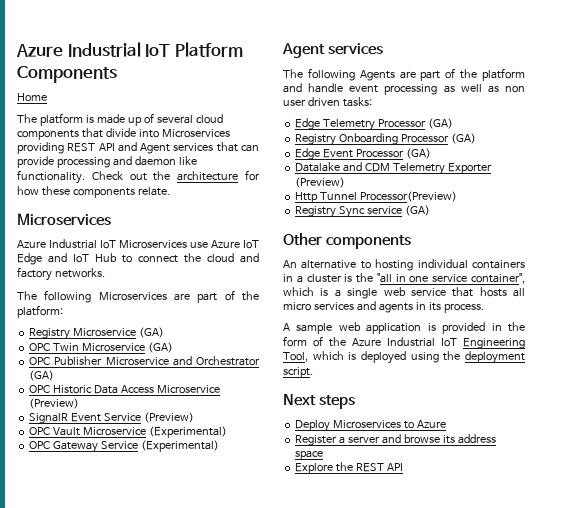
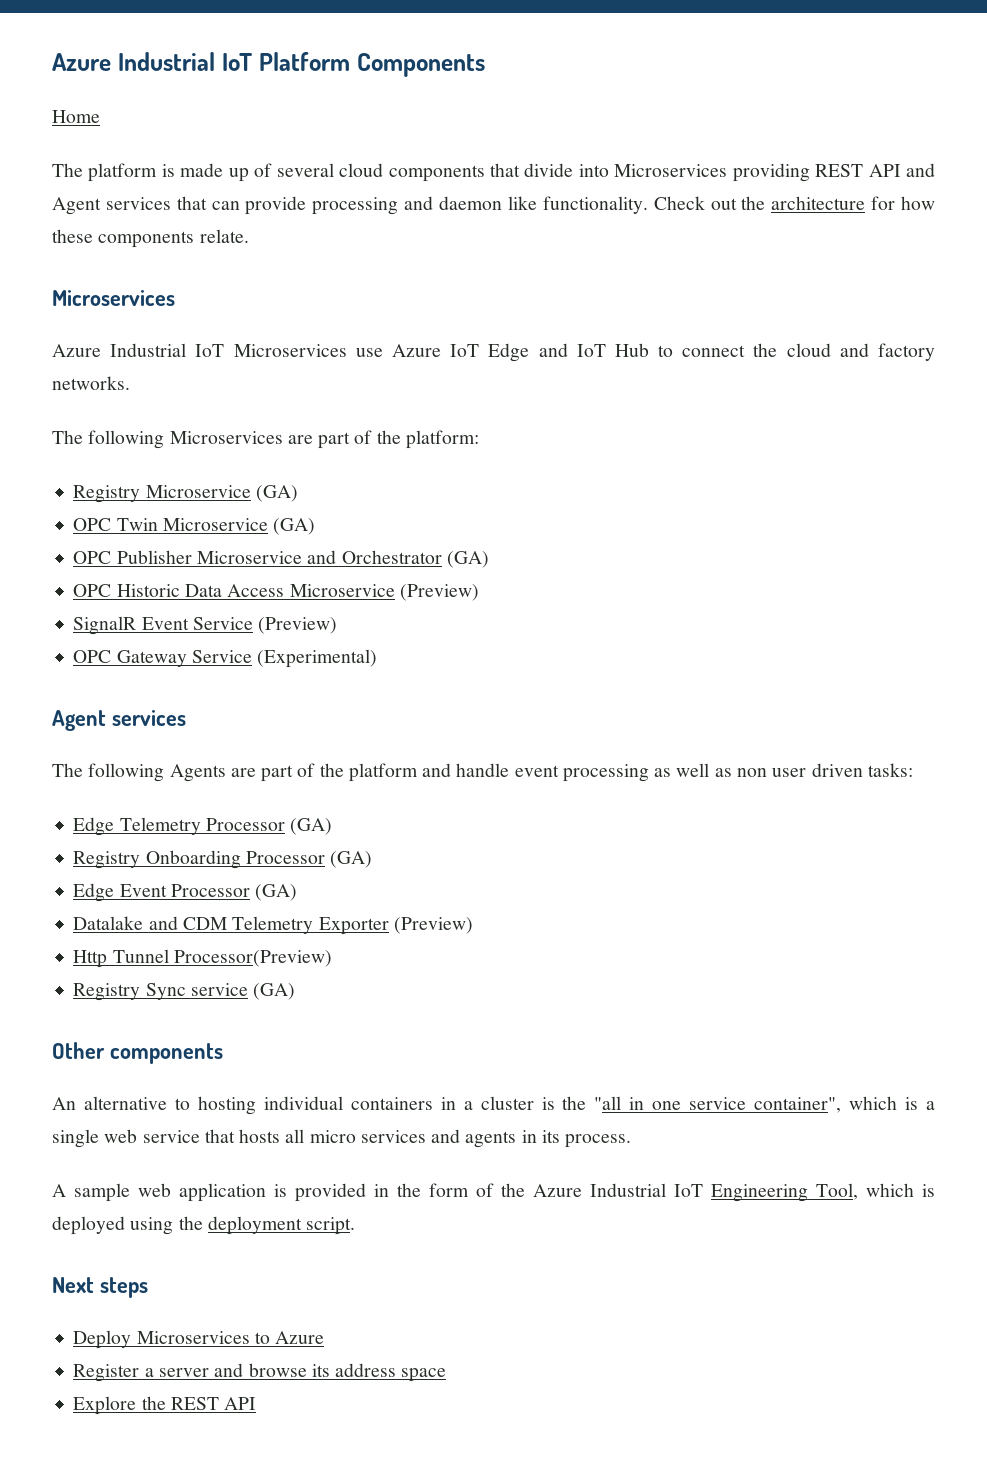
[29,426,228,438] // OPC Vault Microservice (Experimental) -> (338, 625) none

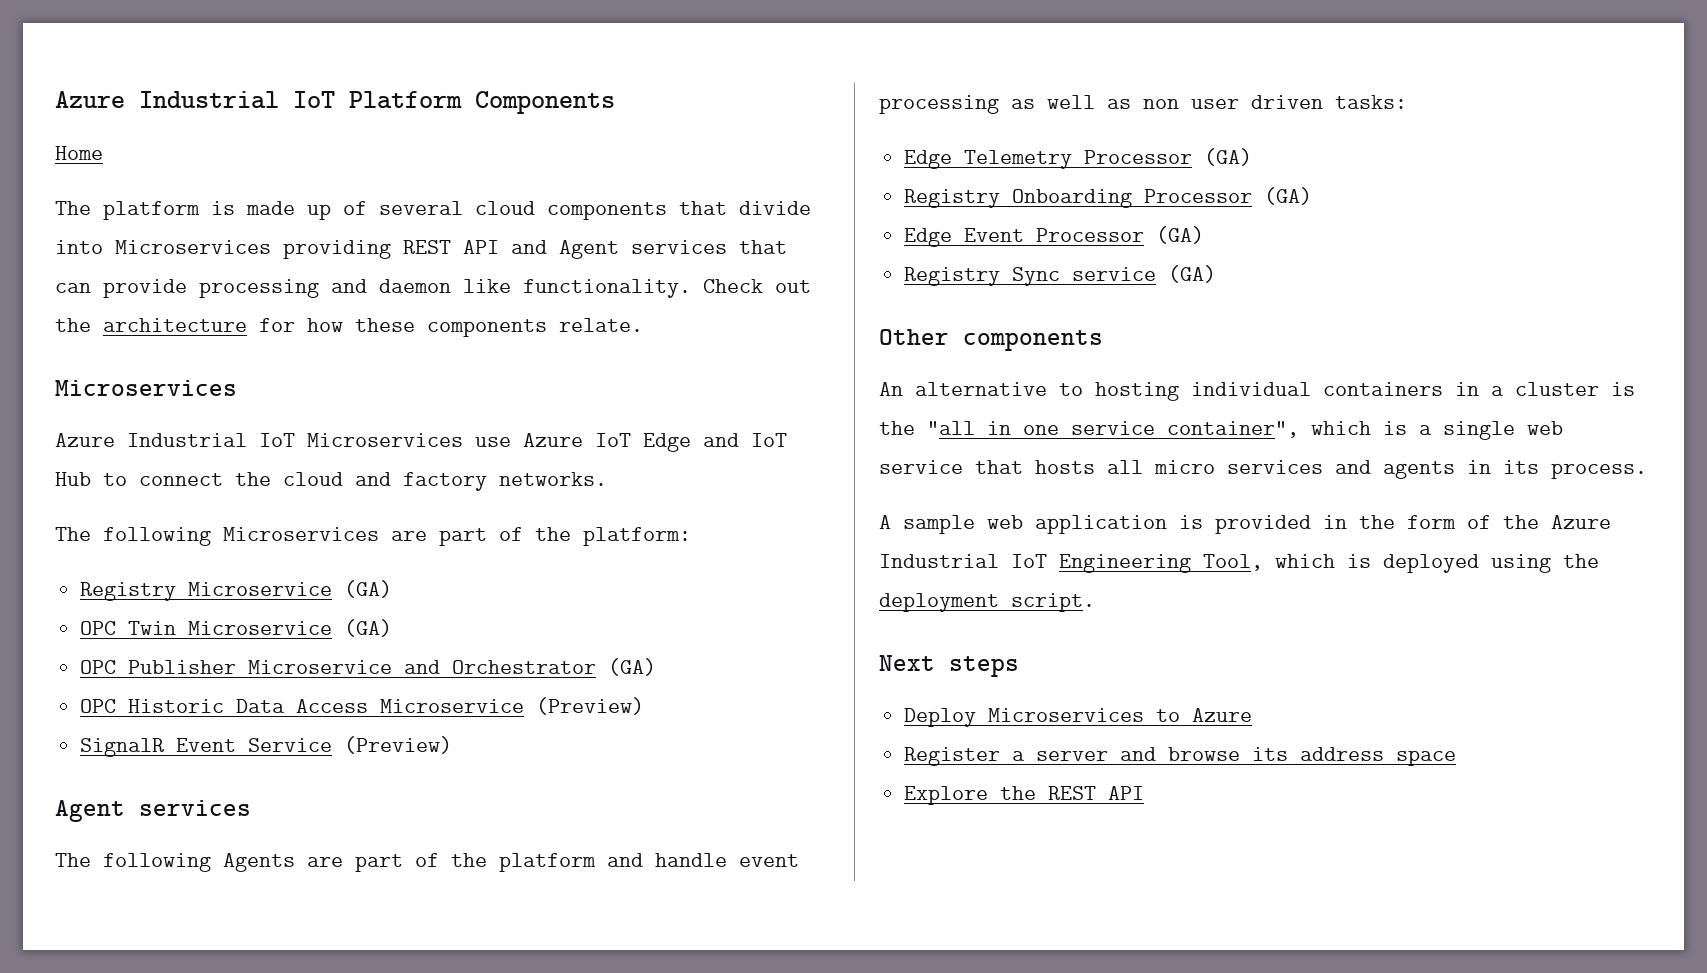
[73,649,378,668] // OPC Gateway Service (Experimental) -> (453, 745) none
[73,916,473,935] [73,949,332,968] // Datalake and CDM Telemetry Exporter (Preview) // Http Tunnel Processor(Preview) -> (1205, 235) none

